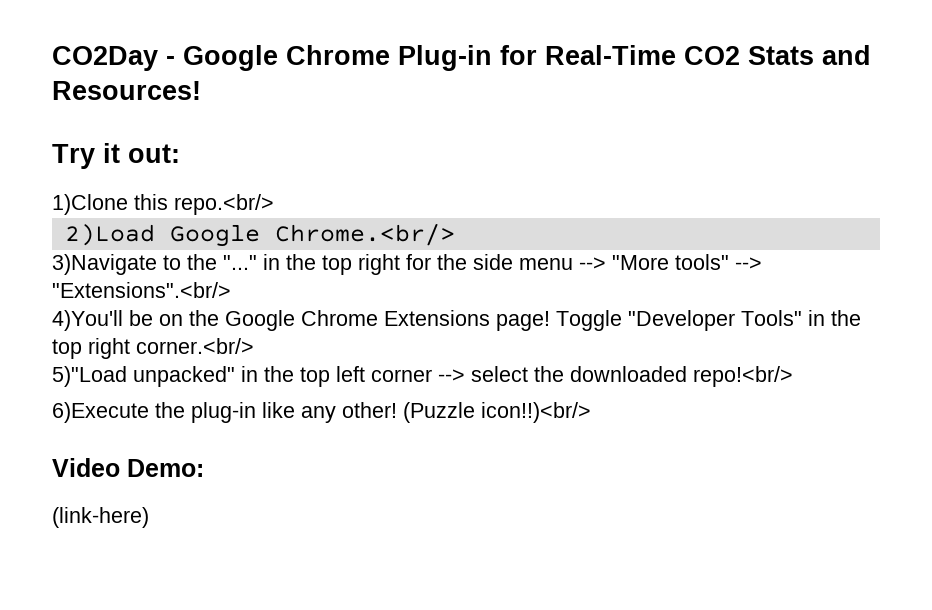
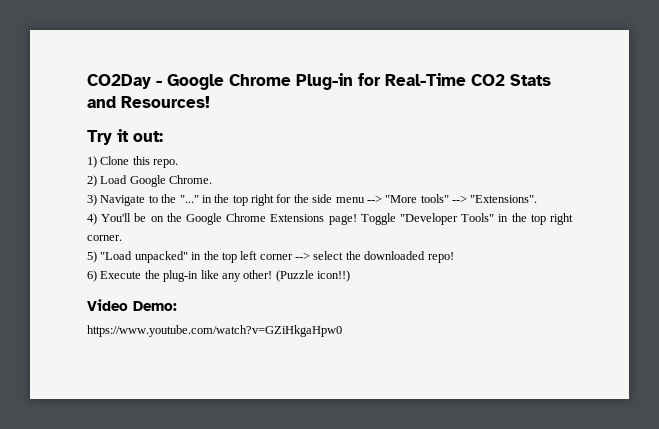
[52,194,274,215] [64,223,455,247] [52,254,157,275] 1)Clone this repo.<br/> // 2)Load Google Chrome.<br/> // 3)Navigate -> [87,156,179,168] [87,175,213,187] [87,194,146,206] 1) Clone this repo. // 2) Load Google Chrome. // 3) Navigate
[52,282,231,298] [52,310,123,331] "Extensions".<br/> // 4)You'll -> [470,195,538,203] [87,213,132,225] "Extensions". // 4) You'll
[136,338,254,354] [52,366,127,387] corner.<br/> // 5)"Load -> [87,235,122,241] [87,251,133,263] corner. // 5) "Load
[693,366,793,387] [52,402,149,423] repo!<br/> // 6)Execute -> [427,252,454,263] [87,270,142,282] repo! // 6) Execute
[481,402,591,423] icon!!)<br/> -> [317,270,350,282] icon!!)
[52,507,149,528] (link-here) -> [87,325,342,337] https://www.youtube.com/watch?v=GZiHkgaHpw0

